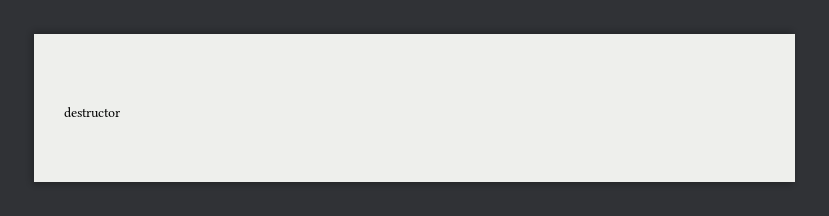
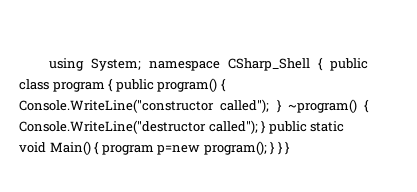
[64,107,120,118] destructor -> [48,57,368,71] [19,78,226,92] [19,99,369,113] [19,120,345,134] [19,141,291,155] using System; namespace CSharp_Shell { public class program { public program() { Console.WriteLine("constructor called"); } ~program() { Console.WriteLine("destructor called"); } public static void Main() { program p=new program(); } } }

